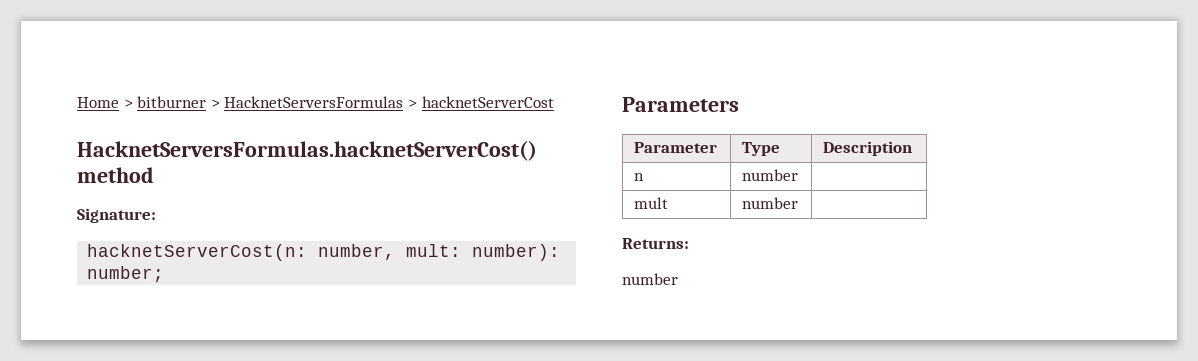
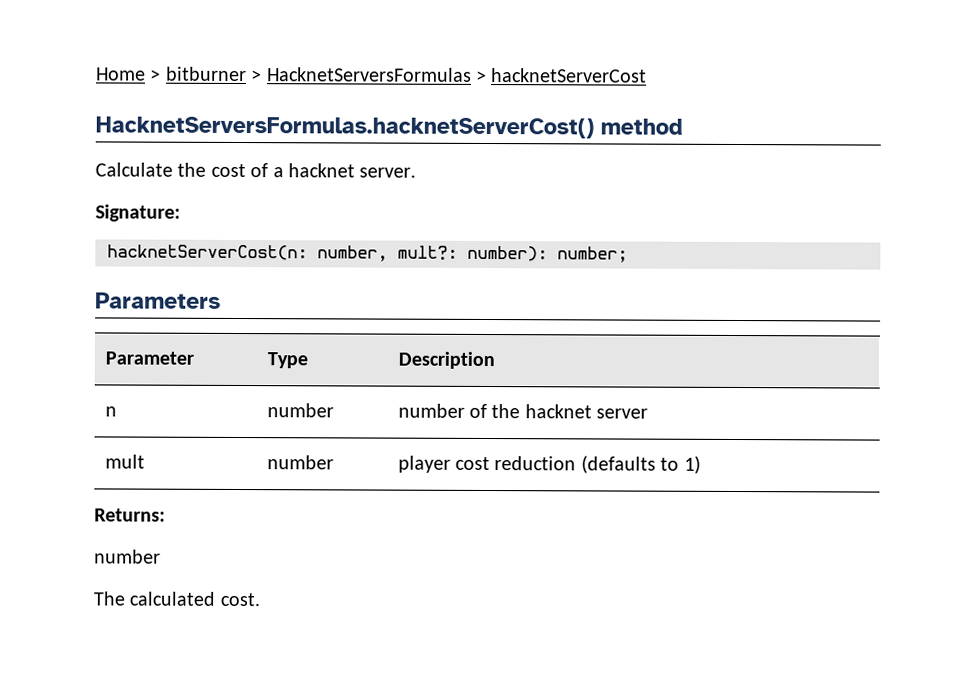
(154, 175) none -> [95,162,417,178] // Calculate the cost of a hacknet server.
[406,244,462,257] mult: -> [397,245,458,261] mult?:
[634,197,669,209] [742,197,799,209] // mult | number | -> [397,403,649,419] [104,454,145,469] [266,455,334,470] [397,455,701,474] number of the hacknet server // mult | number | player cost reduction (defaults to 1)
(678, 279) none -> [93,591,260,607] // The calculated cost.

